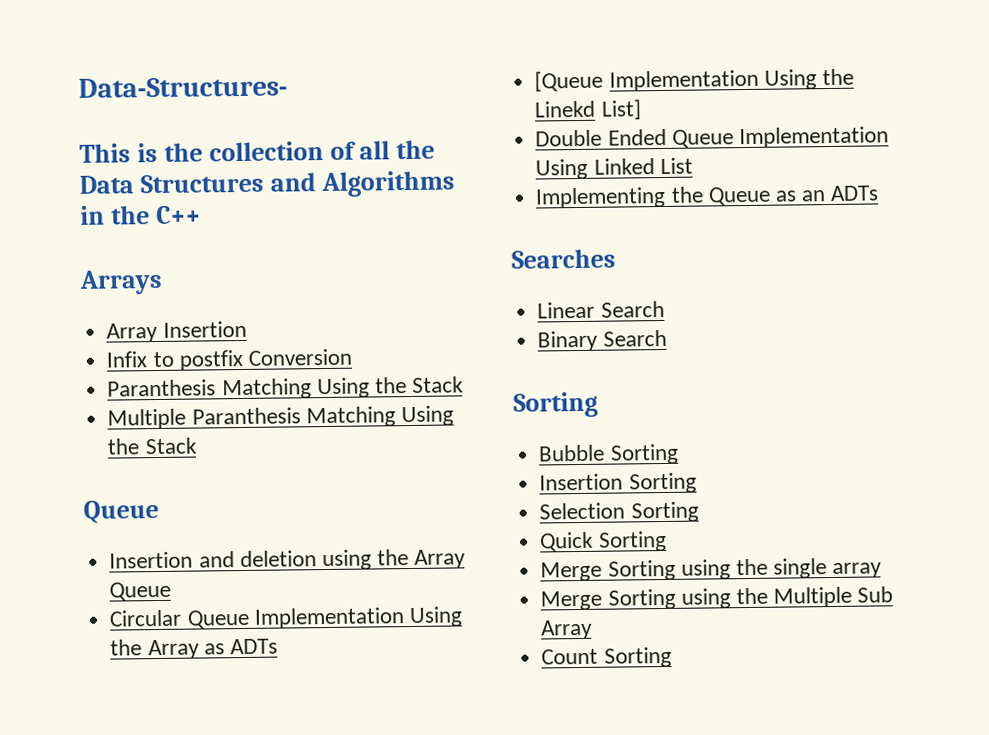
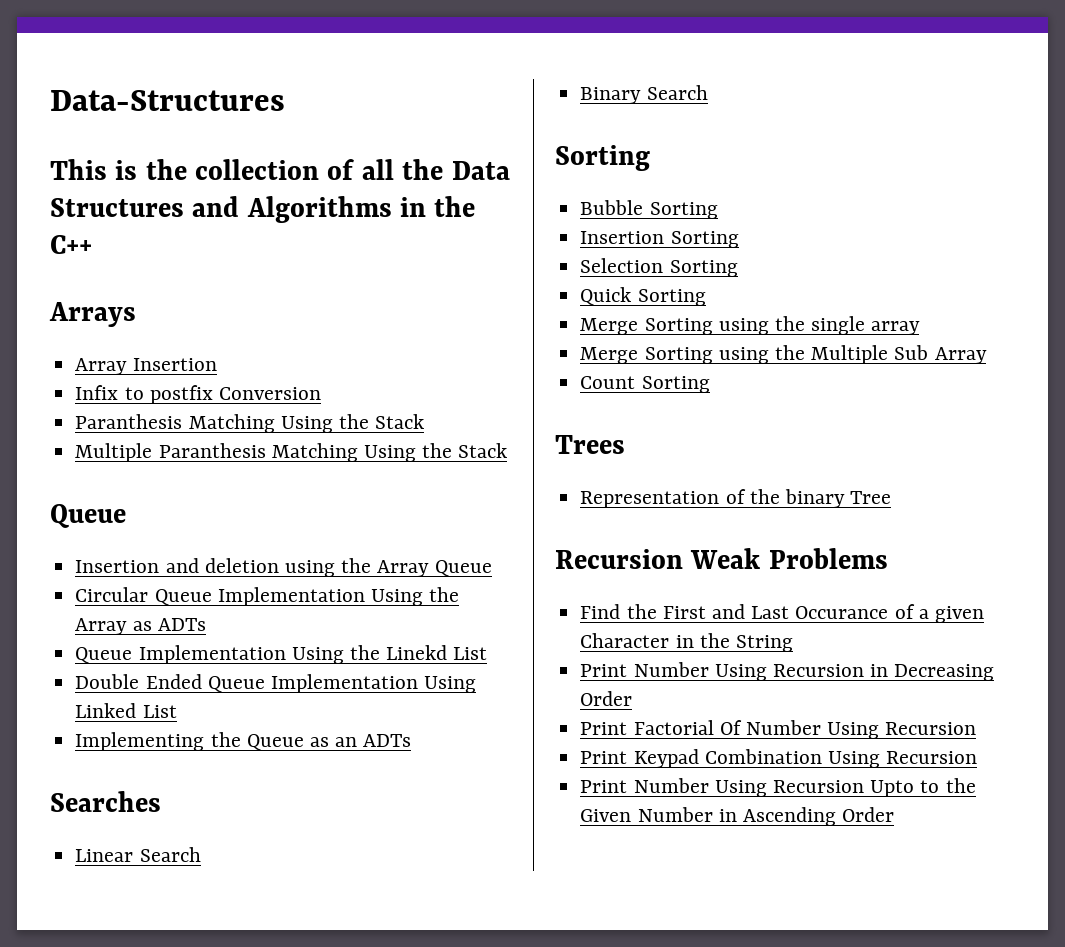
[78,76,288,98] Data-Structures- -> [50,90,285,111] Data-Structures
[534,70,604,92] [Queue -> [75,647,133,663] Queue
[600,99,642,120] List] -> [453,647,488,660] List
(672, 657) none -> [555,435,625,454] [580,489,892,508] [555,548,888,569] [580,604,984,623] [580,633,793,652] [580,662,995,681] [580,691,633,706] [580,720,977,739] [580,749,978,768] [580,778,976,797] [580,807,895,826] // Trees // Representation of the binary Tree // Recursion Weak Problems // Find the First and Last Occurance of a given Character in the String // Print Number Using Recursion in Decreasing Order // Print Factorial Of Number Using Recursion // Print Keypad Combination Using Recursion // Print Number Using Recursion Upto to the Given Number in Ascending Order

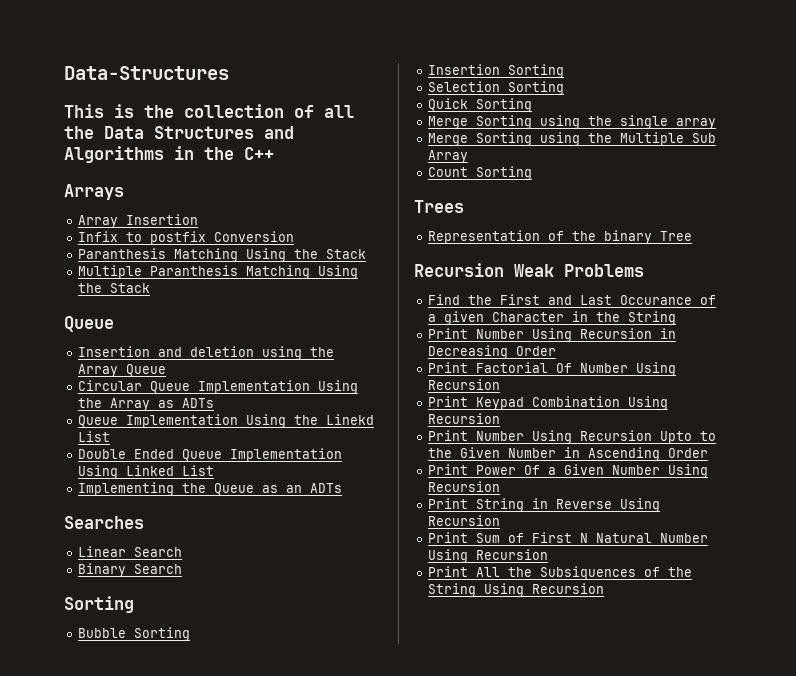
(895, 814) none -> [428,464,709,478] [428,481,501,492] [428,498,661,512] [428,515,501,526] [428,532,709,543] [428,549,549,563] [428,566,693,580] [428,583,605,597] // Print Power Of a Given Number Using Recursion // Print String in Reverse Using Recursion // Print Sum of First N Natural Number Using Recursion // Print All the Subsiquences of the String Using Recursion

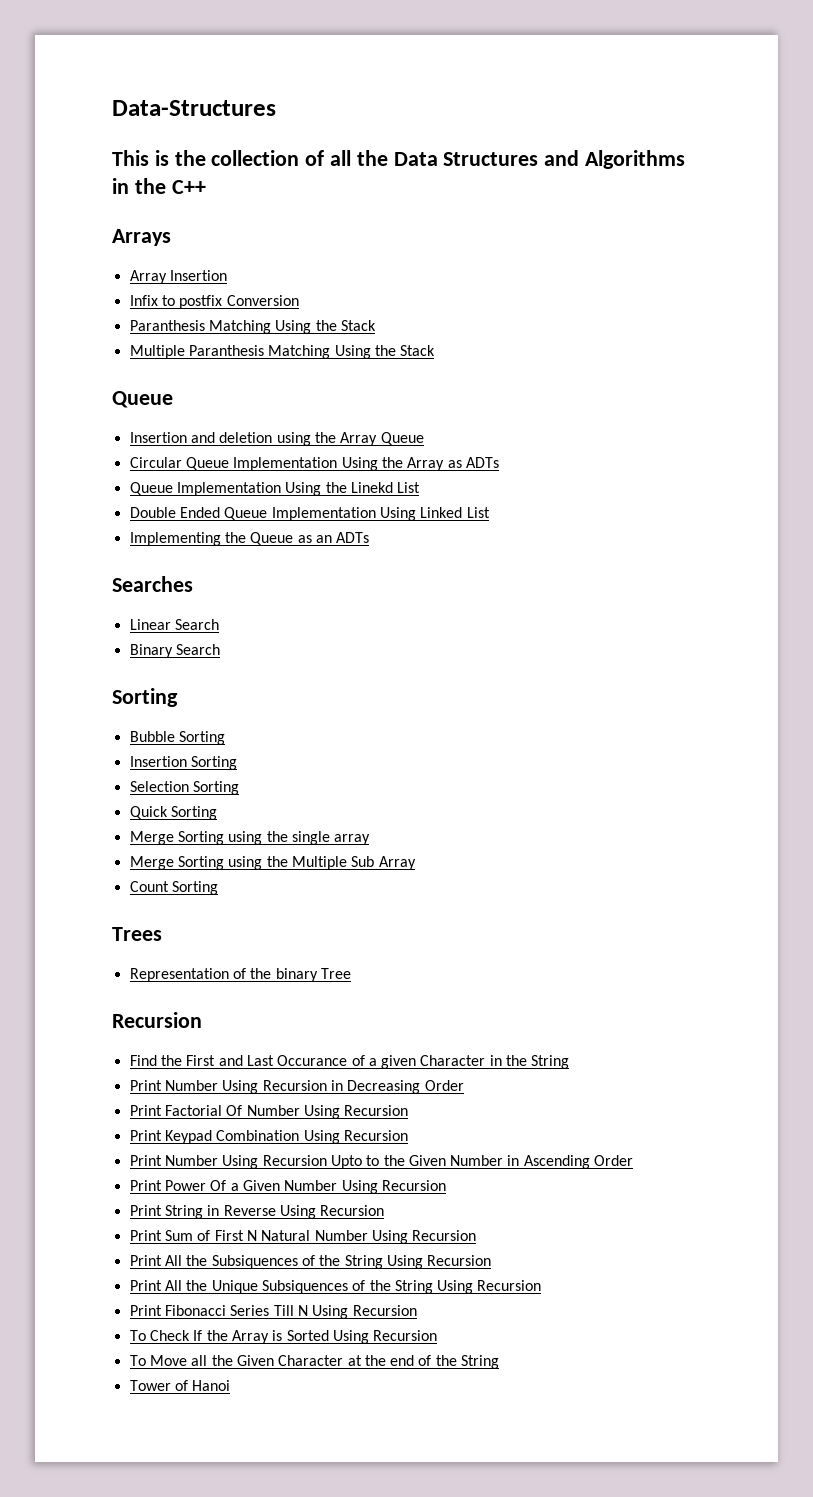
[514,264,644,277] Weak Problems -> (202, 1020) none
(605, 588) none -> [129,1280,542,1294] [129,1305,417,1319] [129,1330,438,1344] [129,1355,500,1369] [129,1380,231,1391] // Print All the Unique Subsiquences of the String Using Recursion // Print Fibonacci Series Till N Using Recursion // To Check If the Array is Sorted Using Recursion // To Move all the Given Character at the end of the String // Tower of Hanoi

